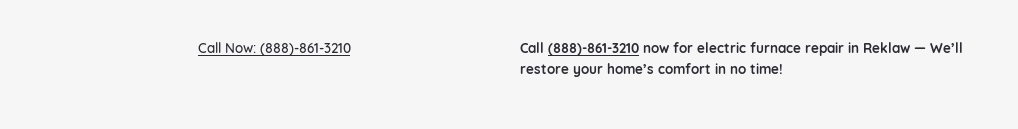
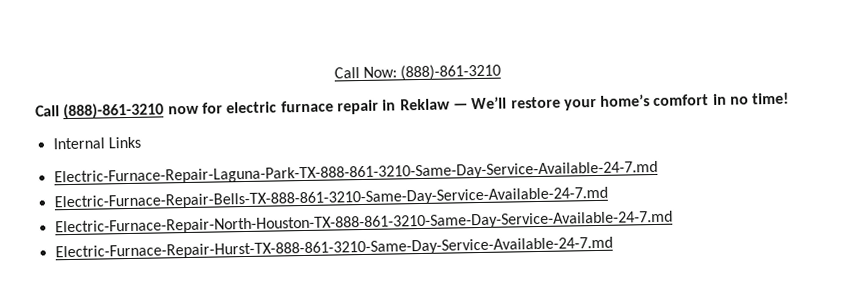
(783, 68) none -> [52,136,141,150] [53,160,658,186] [53,186,608,211] [54,210,673,236] [54,236,613,261] // Internal Links // Electric-Furnace-Repair-Laguna-Park-TX-888-861-3210-Same-Day-Service-Available-24-7.md // Electric-Furnace-Repair-Bells-TX-888-861-3210-Same-Day-Service-Available-24-7.md // Electric-Furnace-Repair-North-Houston-TX-888-861-3210-Same-Day-Service-Available-24-7.md // Electric-Furnace-Repair-Hurst-TX-888-861-3210-Same-Day-Service-Available-24-7.md

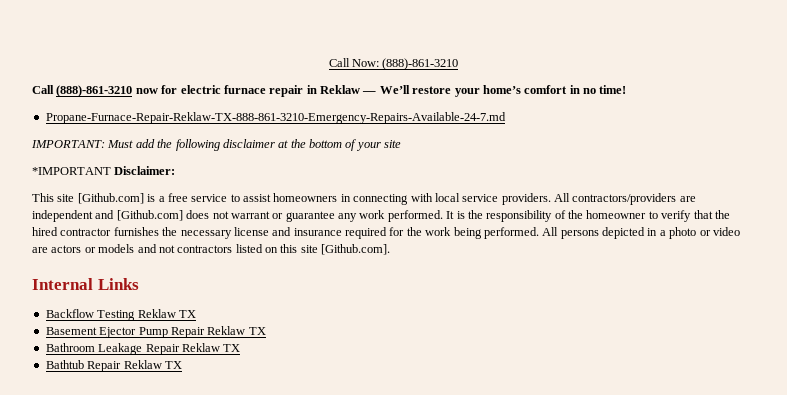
[52,136,141,150] [53,160,658,186] [53,186,608,211] [54,210,673,236] [54,236,613,261] Internal Links // Electric-Furnace-Repair-Laguna-Park-TX-888-861-3210-Same-Day-Service-Available-24-7.md // Electric-Furnace-Repair-Bells-TX-888-861-3210-Same-Day-Service-Available-24-7.md // Electric-Furnace-Repair-North-Houston-TX-888-861-3210-Same-Day-Service-Available-24-7.md // Electric-Furnace-Repair-Hurst-TX-888-861-3210-Same-Day-Service-Available-24-7.md -> [45,112,506,124] [31,139,402,151] [32,166,176,175] [32,193,696,205] [32,210,730,222] [32,227,740,239] [32,244,391,255] [32,278,139,290] [45,309,196,321] [45,326,266,338] [45,343,241,355] [45,360,182,372] Propane-Furnace-Repair-Reklaw-TX-888-861-3210-Emergency-Repairs-Available-24-7.md // IMPORTANT: Must add the following disclaimer at the bottom of your site // *IMPORTANT Disclaimer: // This site [Github.com] is a free service to assist homeowners in connecting with local service providers. All contractors/providers are independent and [Github.com] does not warrant or guarantee any work performed. It is the responsibility of the homeowner to verify that the hired contractor furnishes the necessary license and insurance required for the work being performed. All persons depicted in a photo or video are actors or models and not contractors listed on this site [Github.com]. // Internal Links // Backflow Testing Reklaw TX // Basement Ejector Pump Repair Reklaw TX // Bathroom Leakage Repair Reklaw TX // Bathtub Repair Reklaw TX

